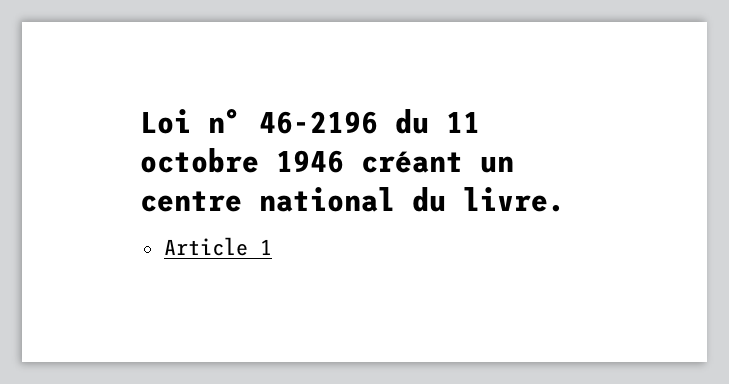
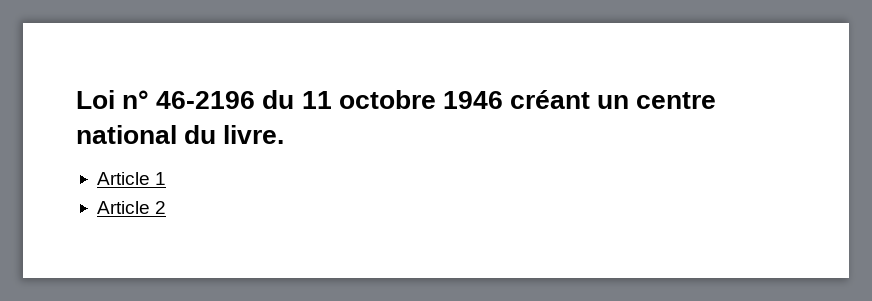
(272, 247) none -> [96,201,167,214] // Article 2

